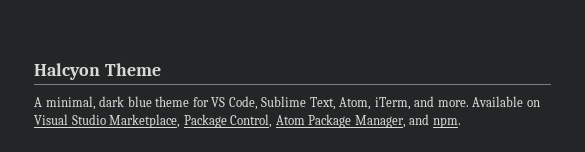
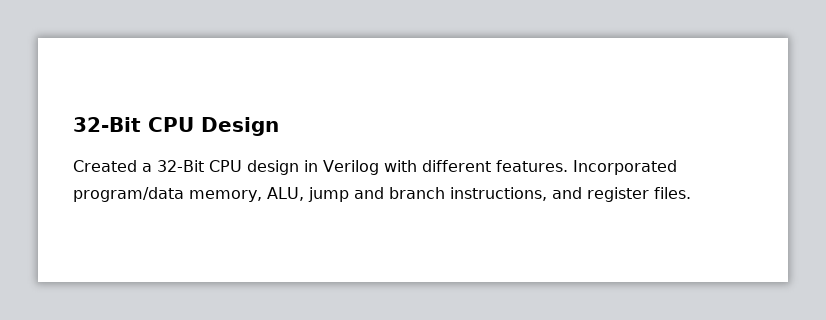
[34,63,161,80] [34,96,540,110] [34,114,461,128] Halcyon Theme // A minimal, dark blue theme for VS Code, Sublime Text, Atom, iTerm, and more. Available on Visual Studio Marketplace, Package Control, Atom Package Manager, and npm. -> [73,117,279,136] [73,160,677,175] [73,187,691,202] 32-Bit CPU Design // Created a 32-Bit CPU design in Verilog with different features. Incorporated program/data memory, ALU, jump and branch instructions, and register files.

